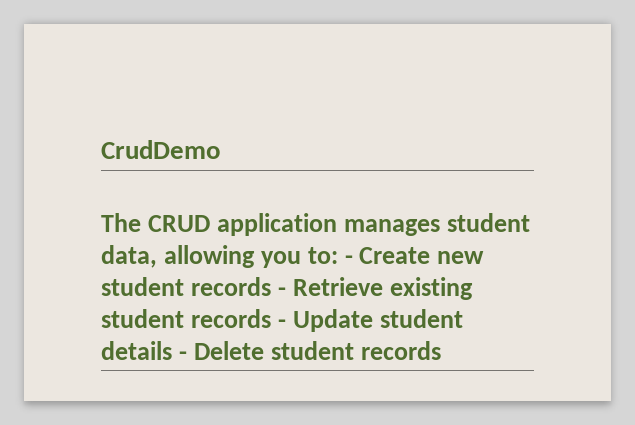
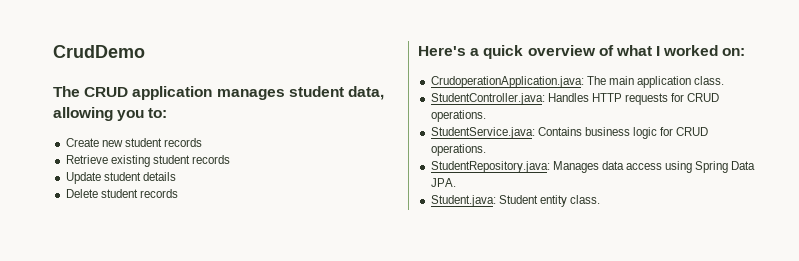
[344,255,353,264] - -> (168, 113) //
[277,287,286,296] - -> (202, 142) //
[277,319,286,328] - -> (230, 159) //
[178,351,187,360] - -> (176, 176) //
(441, 350) none -> [418,45,746,59] [430,76,725,88] [430,93,720,105] [430,110,486,122] [430,127,709,139] [430,144,486,156] [430,161,756,173] [430,178,456,187] [430,195,600,207] // Here's a quick overview of what I worked on: // CrudoperationApplication.java: The main application class. // StudentController.java: Handles HTTP requests for CRUD operations. // StudentService.java: Contains business logic for CRUD operations. // StudentRepository.java: Manages data access using Spring Data JPA. // Student.java: Student entity class.

